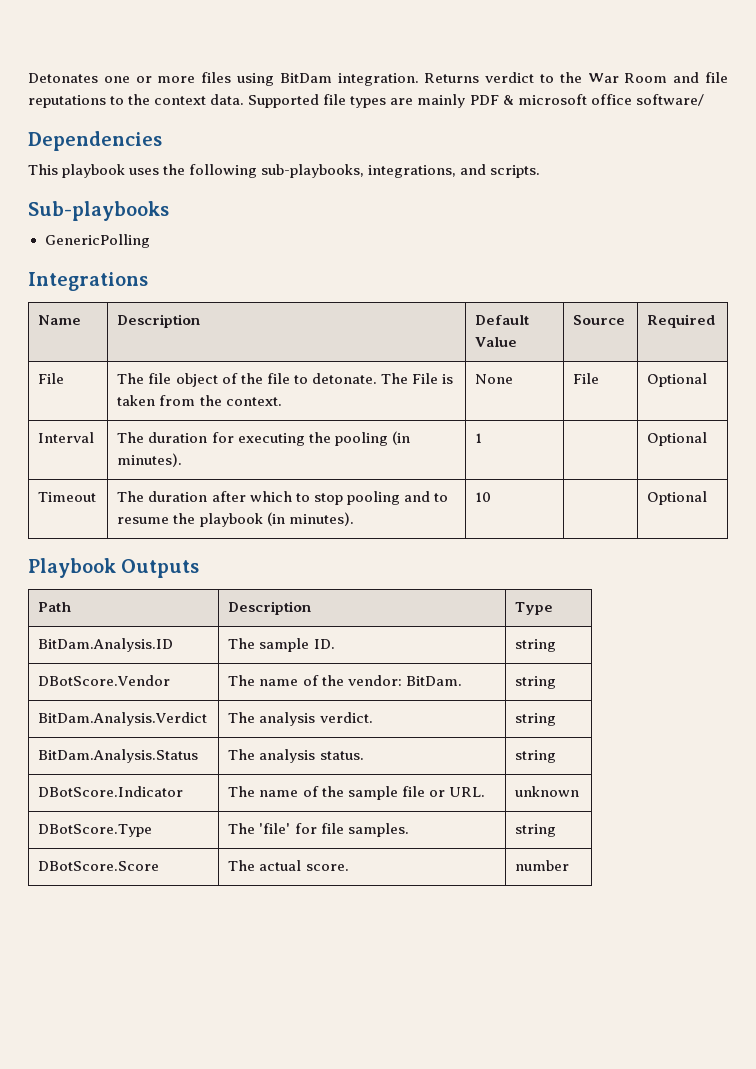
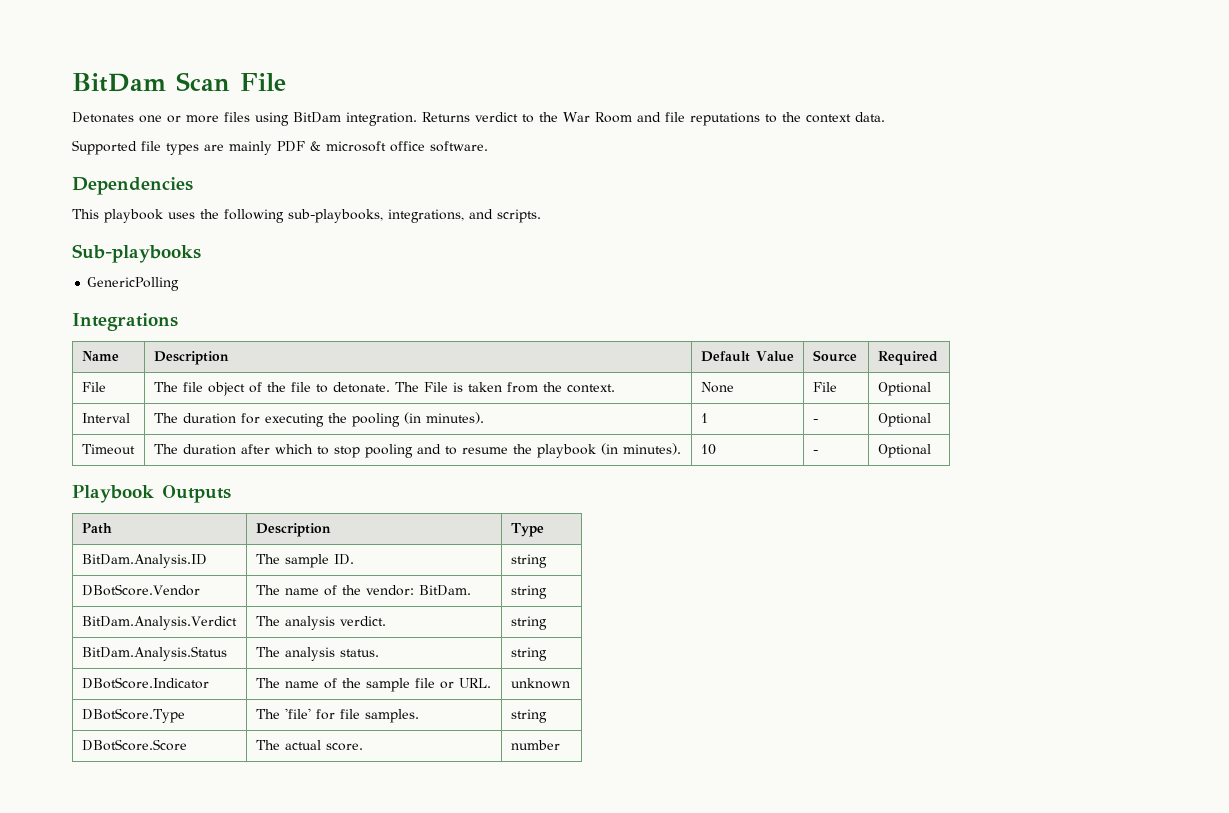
(28, 78) none -> [72,72,286,92] BitDam Scan File //
(245, 99) none -> (885, 117) //
[635,94,704,106] software/ -> [430,141,488,152] software.
(483, 438) none -> [812,419,818,423] -
(492, 497) none -> [812,450,818,454] -

